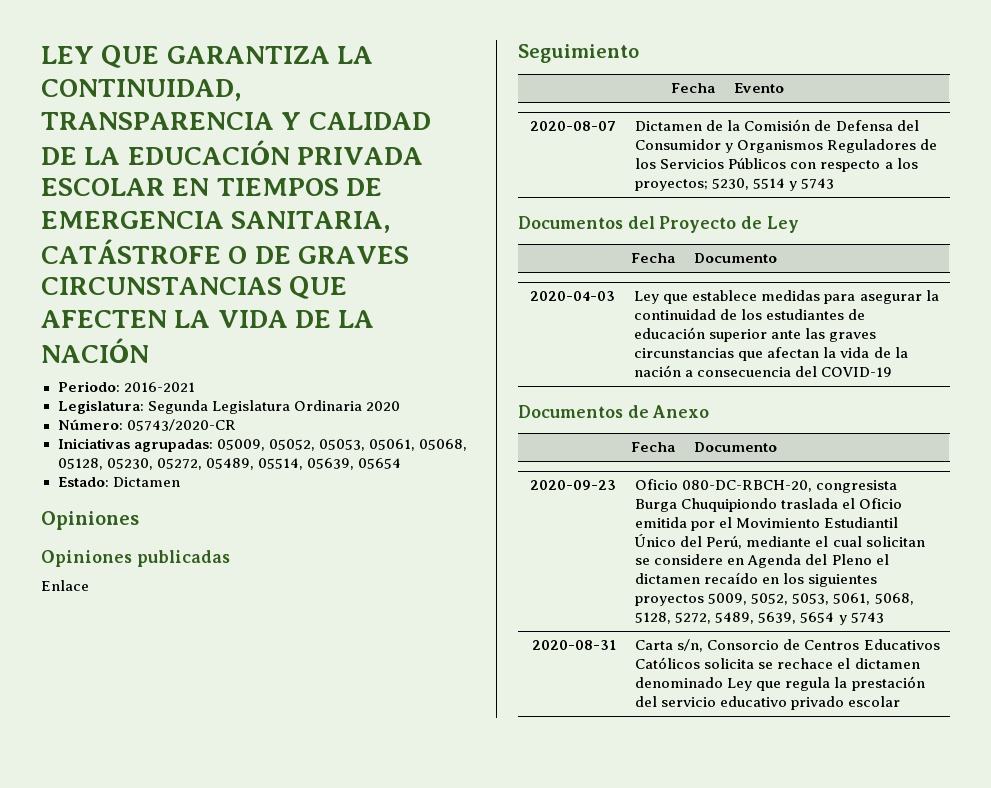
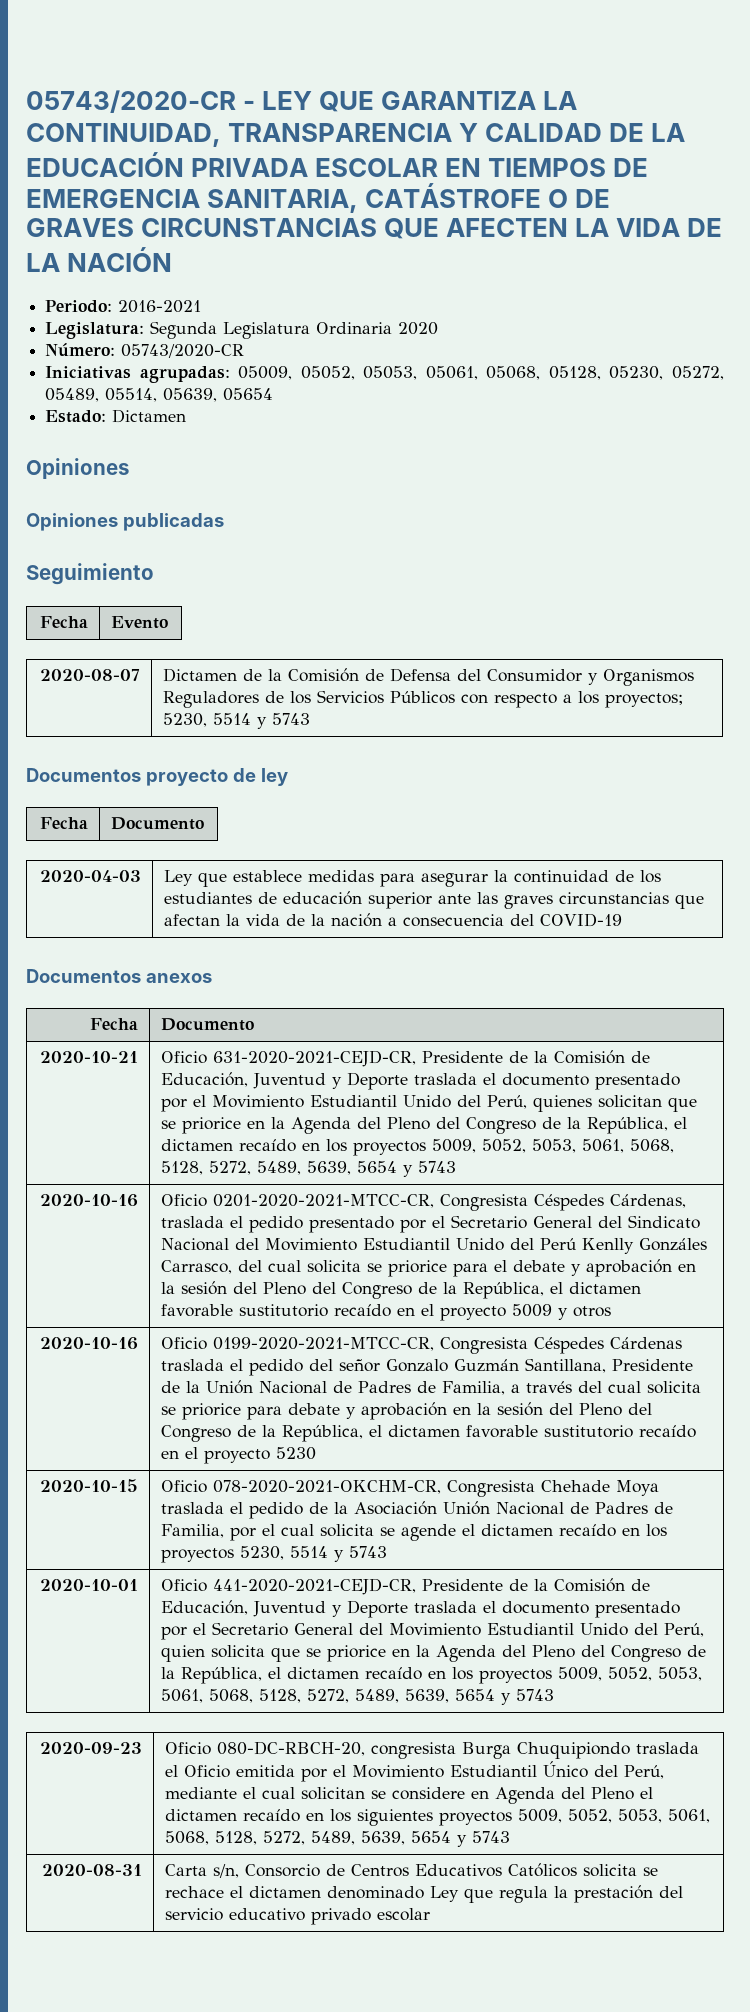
(41, 55) none -> [26,90,256,113] 05743/2020-CR -
[41,580,89,591] // Enlace -> (224, 522) none
[627,216,799,233] del Proyecto de Ley -> [145,768,288,786] proyecto de ley
[627,405,710,418] [630,442,675,452] [694,442,778,452] de Anexo // Fecha | Documento -> [145,973,212,983] [89,1018,138,1030] [161,1018,255,1031] [39,1051,138,1063] [161,1050,651,1067] [161,1072,681,1090] [161,1095,698,1112] [161,1117,688,1134] [161,1139,675,1156] [161,1161,457,1177] [39,1194,138,1207] [161,1194,687,1211] [161,1215,701,1233] [161,1238,708,1254] [161,1259,697,1277] [161,1281,642,1299] [161,1304,612,1321] [39,1337,138,1350] [161,1337,683,1354] [161,1358,694,1376] [161,1380,702,1395] [161,1402,653,1420] [161,1425,697,1442] [161,1447,317,1464] [39,1479,138,1492] [161,1480,660,1497] [161,1501,674,1519] [161,1524,668,1541] [161,1546,388,1563] [39,1579,138,1591] [161,1578,651,1595] [161,1600,681,1618] [161,1622,705,1640] [161,1645,707,1662] [161,1667,703,1684] [161,1689,555,1705] anexos // Fecha | Documento // 2020-10-21 | Oficio 631-2020-2021-CEJD-CR, Presidente de la Comisión de Educación, Juventud y Deporte traslada el documento presentado por el Movimiento Estudiantil Unido del Perú, quienes solicitan que se priorice en la Agenda del Pleno del Congreso de la República, el dictamen recaído en los proyectos 5009, 5052, 5053, 5061, 5068, 5128, 5272, 5489, 5639, 5654 y 5743 // 2020-10-16 | Oficio 0201-2020-2021-MTCC-CR, Congresista Céspedes Cárdenas, traslada el pedido presentado por el Secretario General del Sindicato Nacional del Movimiento Estudiantil Unido del Perú Kenlly Gonzáles Carrasco, del cual solicita se priorice para el debate y aprobación en la sesión del Pleno del Congreso de la República, el dictamen favorable sustitutorio recaído en el proyecto 5009 y otros // 2020-10-16 | Oficio 0199-2020-2021-MTCC-CR, Congresista Céspedes Cárdenas traslada el pedido del señor Gonzalo Guzmán Santillana, Presidente de la Unión Nacional de Padres de Familia, a través del cual solicita se priorice para debate y aprobación en la sesión del Pleno del Congreso de la República, el dictamen favorable sustitutorio recaído en el proyecto 5230 // 2020-10-15 | Oficio 078-2020-2021-OKCHM-CR, Congresista Chehade Moya traslada el pedido de la Asociación Unión Nacional de Padres de Familia, por el cual solicita se agende el dictamen recaído en los proyectos 5230, 5514 y 5743 // 2020-10-01 | Oficio 441-2020-2021-CEJD-CR, Presidente de la Comisión de Educación, Juventud y Deporte traslada el documento presentado por el Secretario General del Movimiento Estudiantil Unido del Perú, quien solicita que se priorice en la Agenda del Pleno del Congreso de la República, el dictamen recaído en los proyectos 5009, 5052, 5053, 5061, 5068, 5128, 5272, 5489, 5639, 5654 y 5743

